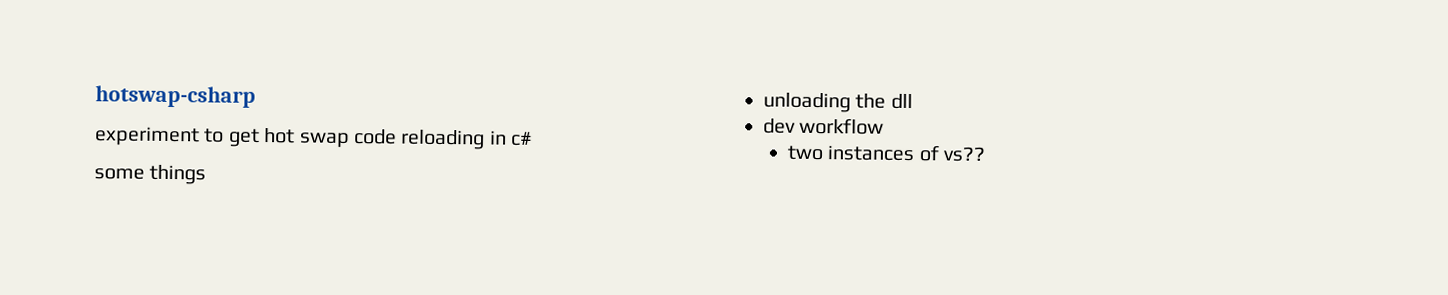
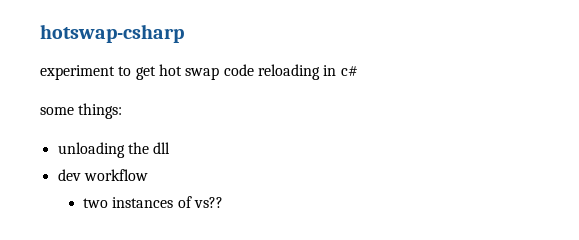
[149,164,207,185] things -> [78,103,123,119] things:

